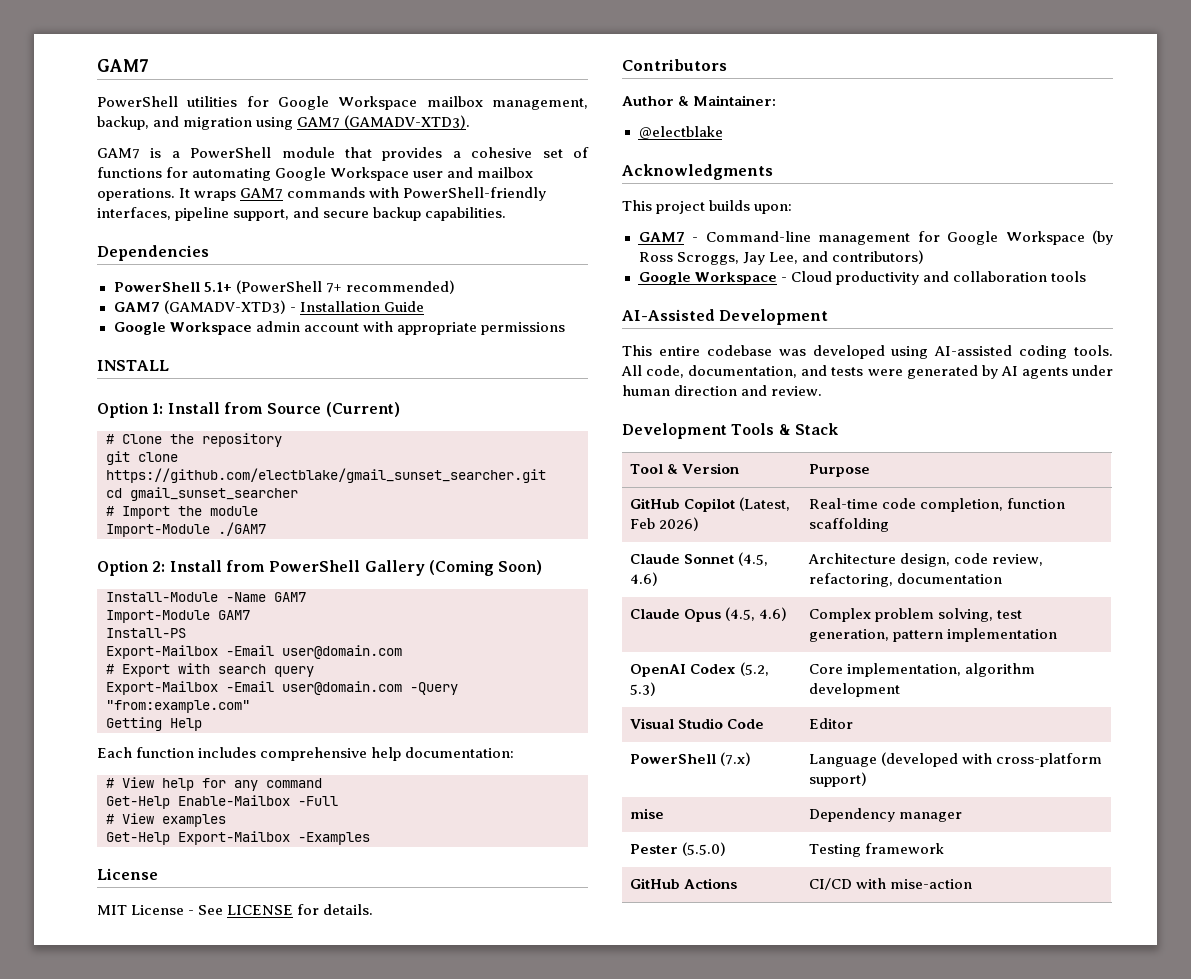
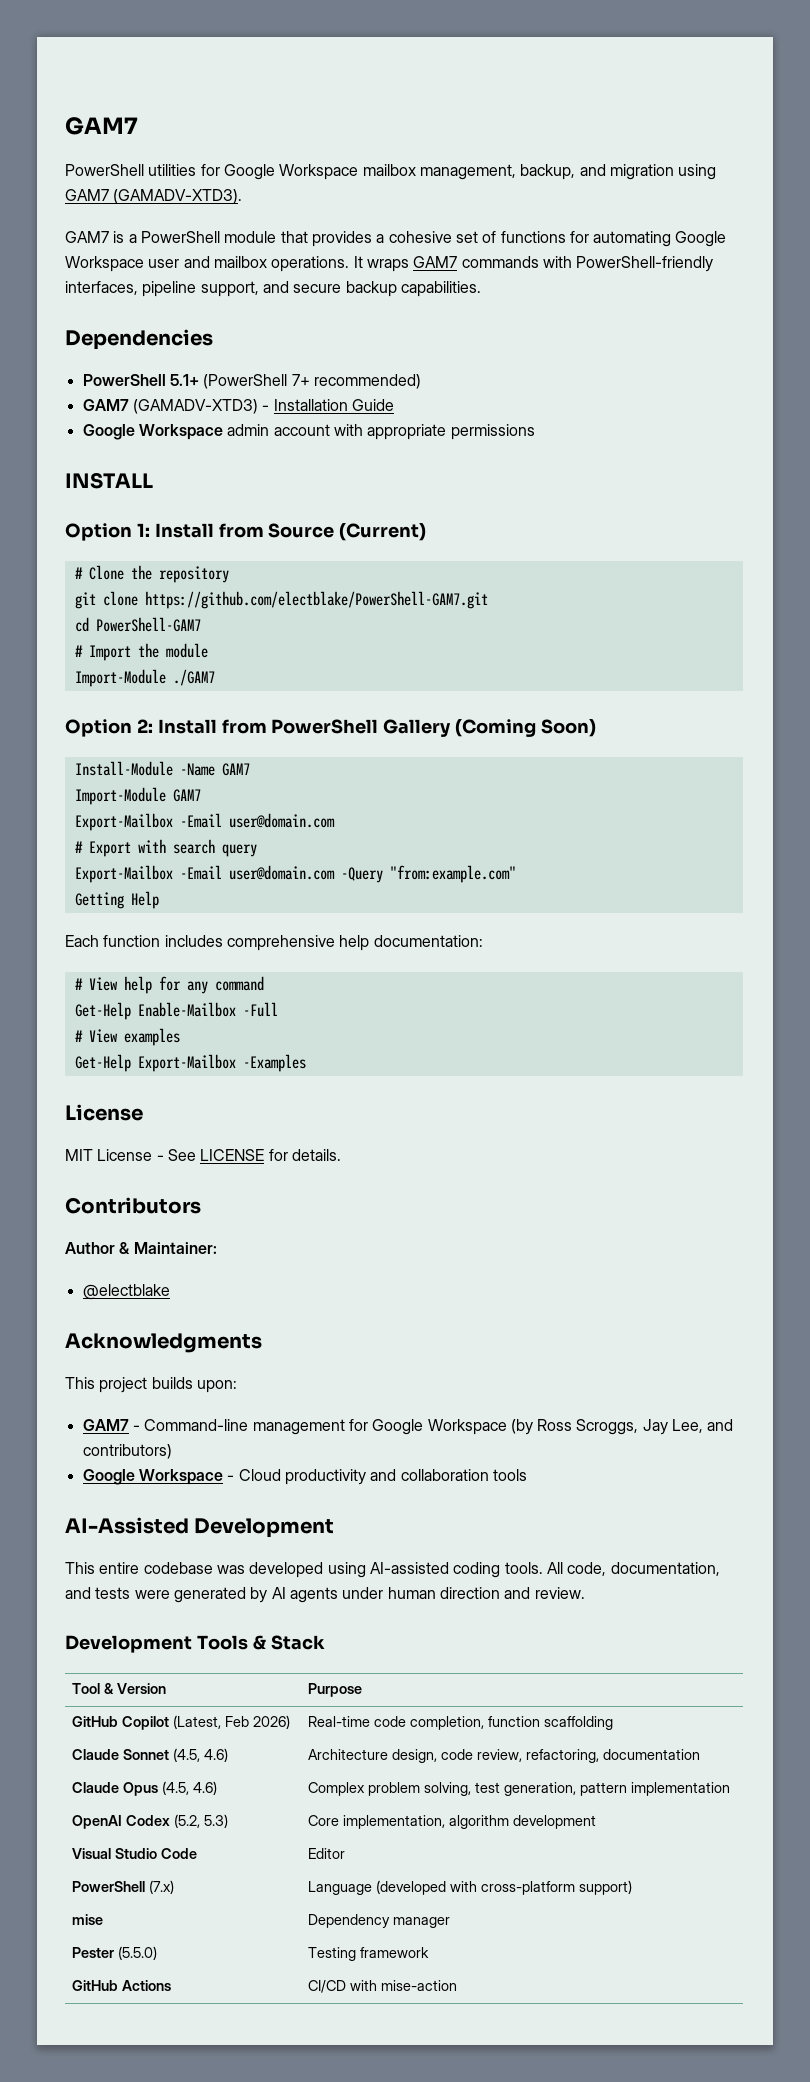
[106,468,546,483] https://github.com/electblake/gmail_sunset_searcher.git -> [144,591,488,609] https://github.com/electblake/PowerShell-GAM7.git
[130,487,298,501] gmail_sunset_searcher -> [95,617,201,632] PowerShell-GAM7
[106,628,186,638] // Install-PS -> (201, 795) none

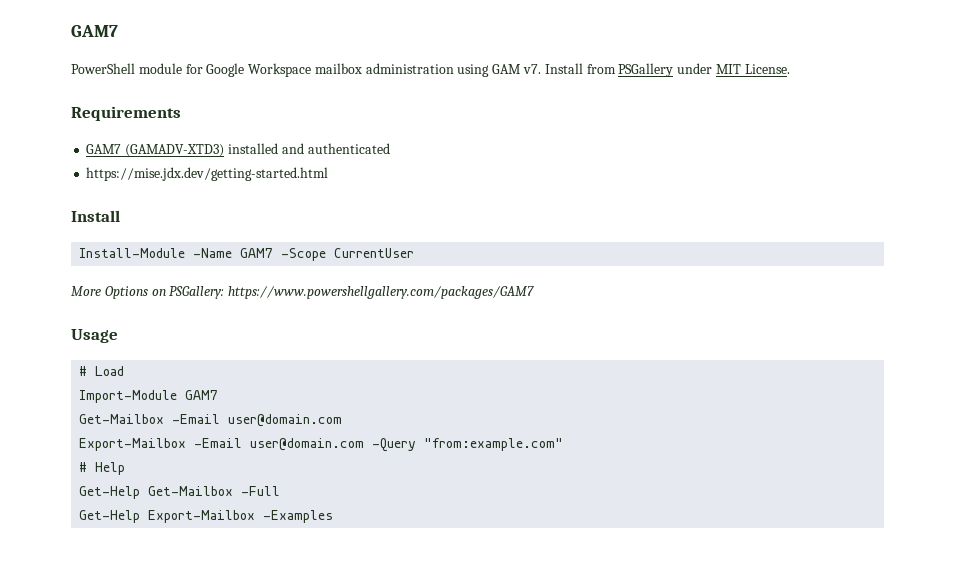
[148,164,197,176] utilities -> [138,63,182,74] module
[419,164,717,180] [65,189,243,204] [65,231,727,247] [65,256,714,272] [65,281,481,297] [65,329,213,350] [82,374,421,389] [82,399,394,414] [82,424,535,440] [65,472,153,489] [65,523,427,541] [74,565,229,583] [74,591,488,609] [74,617,201,632] [74,643,208,661] [74,669,215,687] [65,719,597,737] [74,761,250,776] management, backup, and migration using GAM7 (GAMADV-XTD3). // GAM7 is a PowerShell module that provides a cohesive set of functions for automating Google Workspace user and mailbox operations. It wraps GAM7 commands with PowerShell-friendly interfaces, pipeline support, and secure backup capabilities. // Dependencies // PowerShell 5.1+ (PowerShell 7+ recommended) // GAM7 (GAMADV-XTD3) - Installation Guide // Google Workspace admin account with appropriate permissions // INSTALL // Option 1: Install from Source (Current) // # Clone the repository // git clone https://github.com/electblake/PowerShell-GAM7.git // cd PowerShell-GAM7 // # Import the module // Import-Module ./GAM7 // Option 2: Install from PowerShell Gallery (Coming Soon) // Install-Module -Name GAM7 -> [365,63,790,77] [71,106,181,121] [86,143,390,157] [86,167,329,181] [71,210,120,222] [79,248,415,261] [71,286,535,299] [71,329,118,343] [79,366,125,376] administration using GAM v7. Install from PSGallery under MIT License. // Requirements // GAM7 (GAMADV-XTD3) installed and authenticated // https://mise.jdx.dev/getting-started.html // Install // Install-Module -Name GAM7 -Scope CurrentUser // More Options on PSGallery: https://www.powershellgallery.com/packages/GAM7 // Usage // # Load
[74,813,335,831] [74,839,257,857] Export-Mailbox -Email user@domain.com // # Export with search query -> [79,414,343,427] Get-Mailbox -Email user@domain.com
[74,892,124,909] Getting -> [79,462,88,472] #
[65,935,483,951] [74,976,264,994] [74,1002,236,1020] // Each function includes comprehensive help documentation: // # View help for any command // Get-Help Enable-Mailbox -> [79,486,234,499] // Get-Help Get-Mailbox
[74,1028,180,1046] // # View examples -> (281, 491) none
[65,1104,143,1121] [65,1149,341,1161] [65,1197,201,1214] [65,1242,217,1254] [82,1284,170,1300] [65,1333,262,1353] [65,1377,237,1393] [82,1419,734,1435] [82,1444,172,1459] [82,1469,527,1485] [65,1517,335,1538] [65,1562,720,1578] [65,1587,585,1603] [65,1635,325,1653] [72,1683,166,1694] [308,1683,363,1697] [72,1715,291,1730] [308,1716,614,1730] [72,1748,229,1762] [308,1749,701,1763] [72,1781,218,1796] [308,1782,731,1796] [72,1814,229,1829] [308,1815,597,1829] [72,1848,198,1859] [308,1848,346,1859] [72,1880,175,1894] [308,1880,633,1895] [72,1914,104,1925] [308,1914,451,1928] [72,1946,158,1960] [308,1947,430,1961] [72,1980,172,1991] [308,1980,458,1993] // License // MIT License - See LICENSE for details. // Contributors // Author & Maintainer: // @electblake // Acknowledgments // This project builds upon: // GAM7 - Command-line management for Google Workspace (by Ross Scroggs, Jay Lee, and contributors) // Google Workspace - Cloud productivity and collaboration tools // AI-Assisted Development // This entire codebase was developed using AI-assisted coding tools. All code, documentation, and tests were generated by AI agents under human direction and review. // Development Tools & Stack // Tool & Version | Purpose // GitHub Copilot (Latest, Feb 2026) | Real-time code completion, function scaffolding // Claude Sonnet (4.5, 4.6) | Architecture design, code review, refactoring, documentation // Claude Opus (4.5, 4.6) | Complex problem solving, test generation, pattern implementation // OpenAI Codex (5.2, 5.3) | Core implementation, algorithm development // Visual Studio Code | Editor // PowerShell (7.x) | Language (developed with cross-platform support) // mise | Dependency manager // Pester (5.5.0) | Testing framework // GitHub Actions | CI/CD with mise-action -> (334, 516) none

